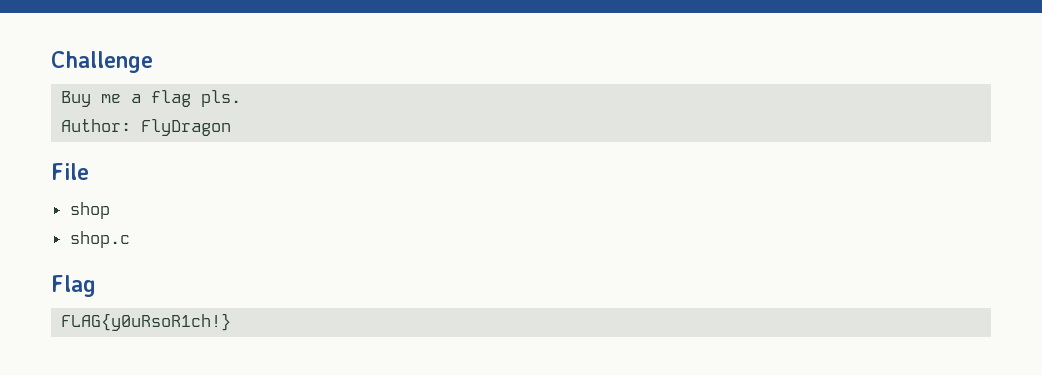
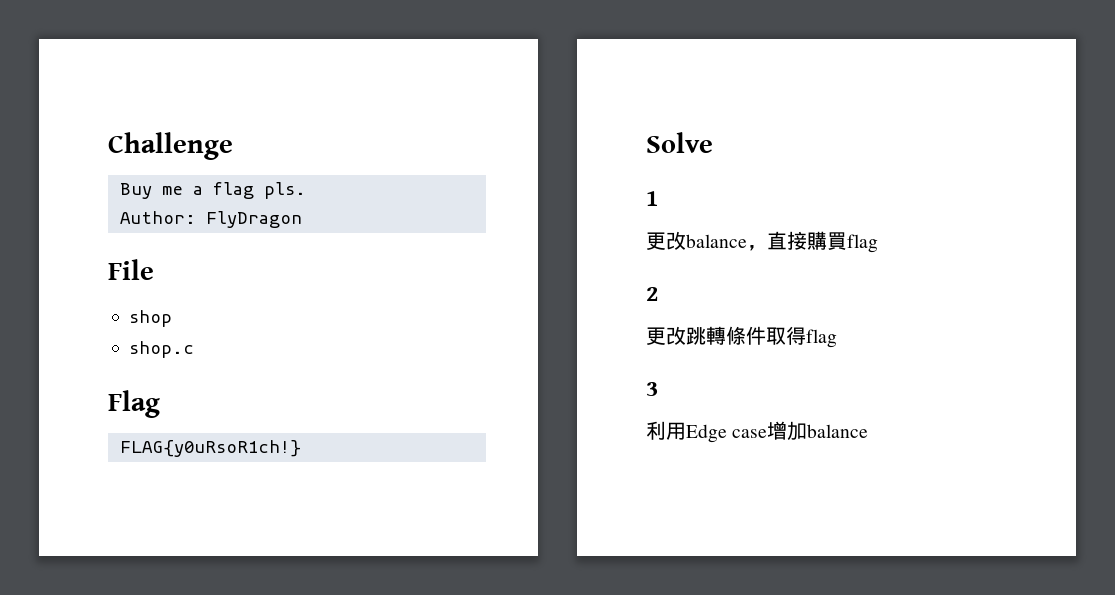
(232, 322) none -> [646,132,713,153] [646,191,658,206] [646,231,878,253] [646,287,658,301] [646,326,837,348] [646,382,658,396] [646,421,869,443] // Solve // 1 // 更改balance，直接購買flag // 2 // 更改跳轉條件取得flag // 3 // 利用Edge case增加balance

